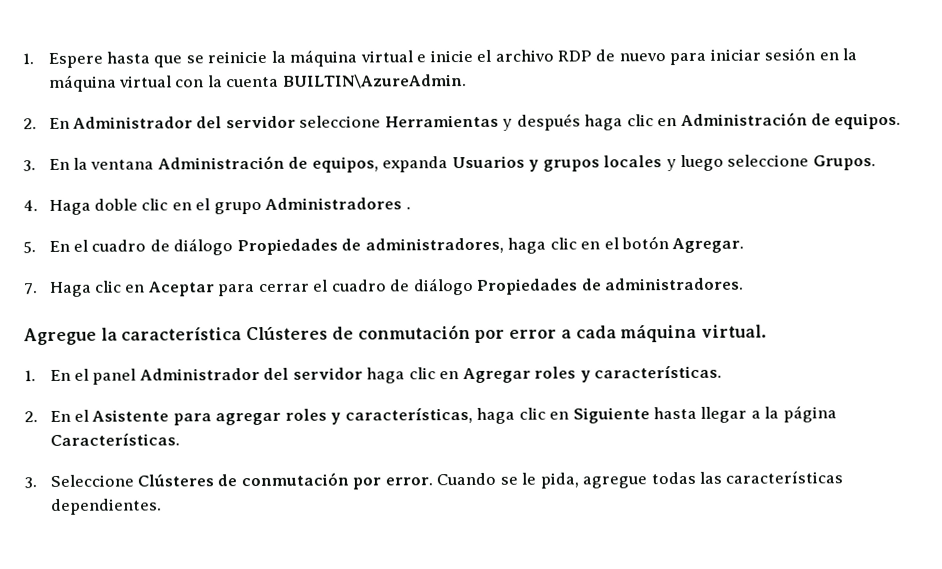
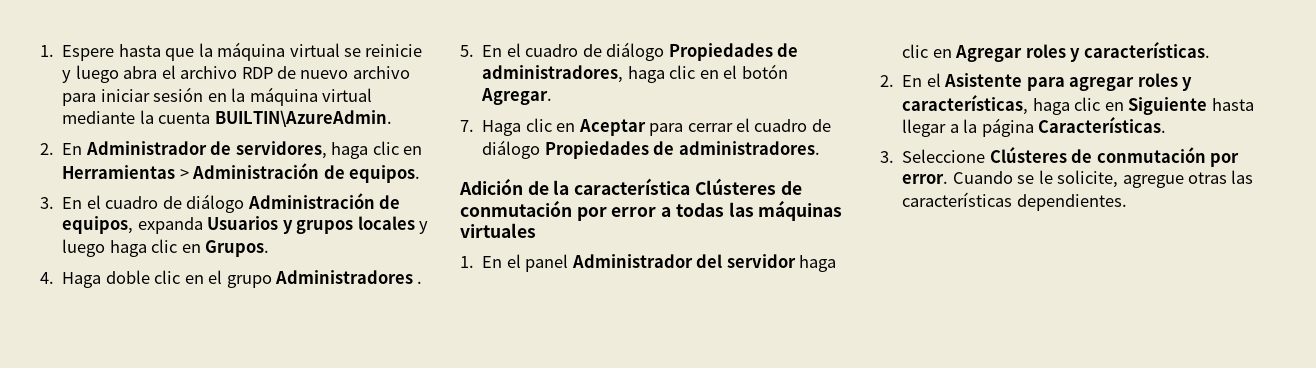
[185,49,473,67] se reinicie la máquina virtual e inicie -> [198,42,423,61] [62,65,158,83] la máquina virtual se reinicie y luego abra
(666, 57) none -> [352,66,410,79] archivo
[175,79,205,88] con -> [62,111,136,124] mediante
[196,113,678,131] del servidor seleccione Herramientas y después haga clic en -> [210,141,422,159] [62,165,189,179] de servidores, haga clic en Herramientas >
[72,157,155,170] la ventana -> [86,194,245,213] el cuadro de diálogo
[727,154,810,167] seleccione -> [109,239,201,257] haga clic en
[23,327,97,346] Agregue -> [459,178,549,195] Adición de
[575,323,767,343] cada máquina virtual. -> [675,200,843,221] [460,223,536,238] todas las máquinas virtuales
[539,471,696,489] pida, agregue todas -> [1057,170,1227,188] solicite, agregue otras

